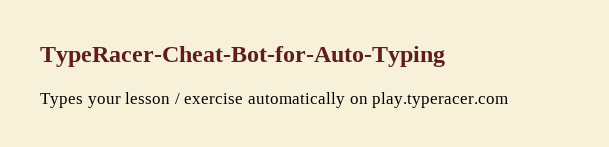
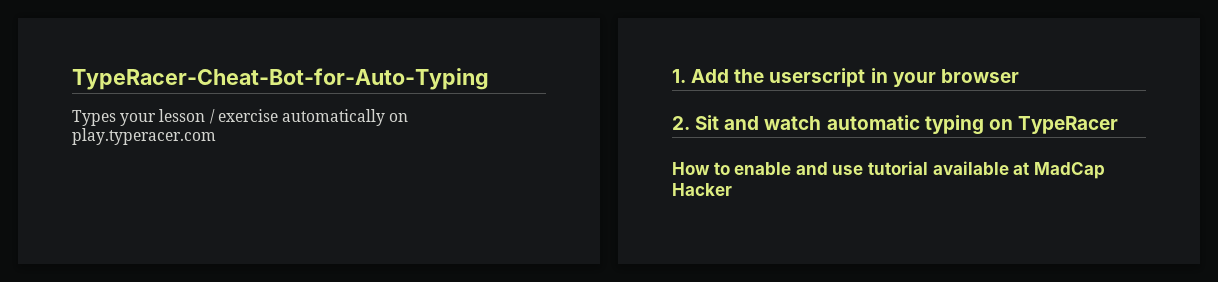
(509, 100) none -> [672,68,1019,87] [672,115,1118,135] [672,161,1105,179] [672,183,732,196] // 1. Add the userscript in your browser // 2. Sit and watch automatic typing on TypeRacer // How to enable and use tutorial available at MadCap Hacker

